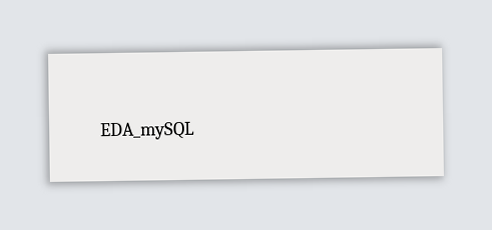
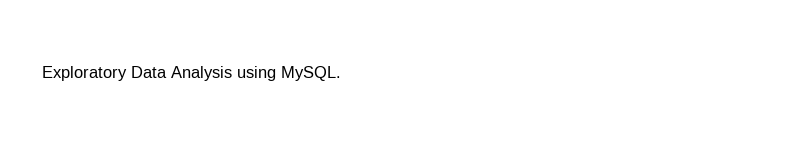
[100,121,195,141] EDA_mySQL -> [42,66,341,81] Exploratory Data Analysis using MySQL.

